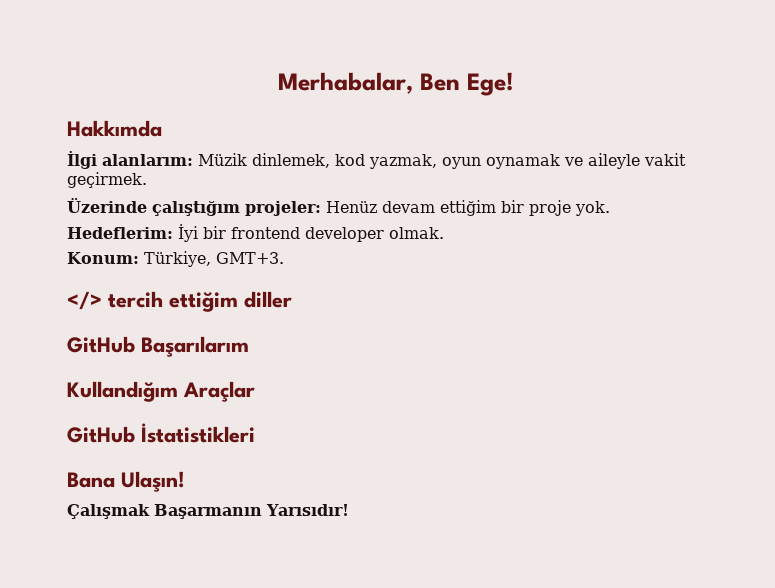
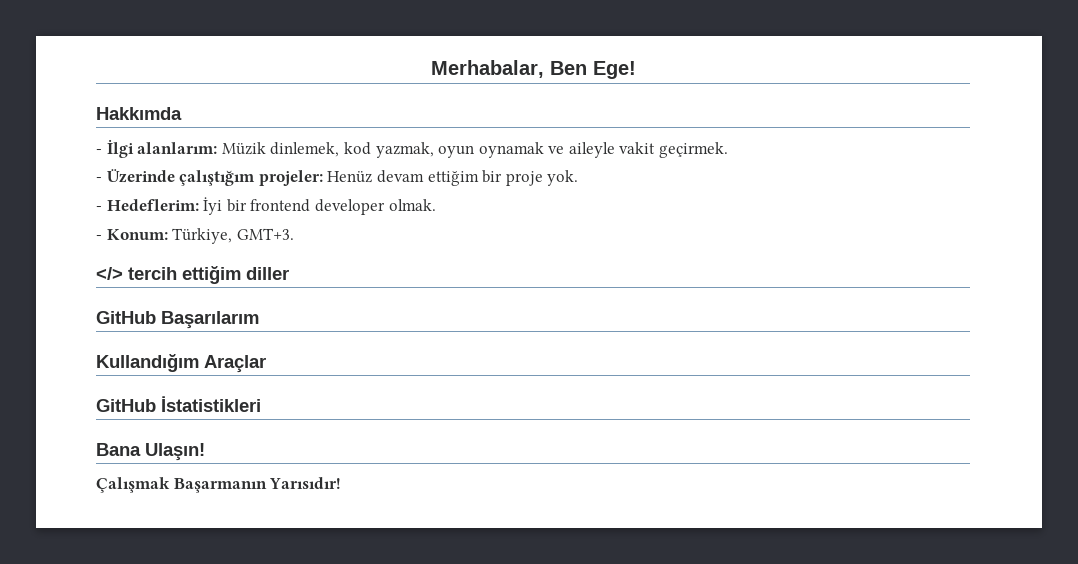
(162, 128) none -> [96,149,102,154] -
(147, 180) none -> [96,177,102,182] -
(610, 208) none -> [96,206,102,211] -
(444, 233) none -> [96,235,102,240] -

